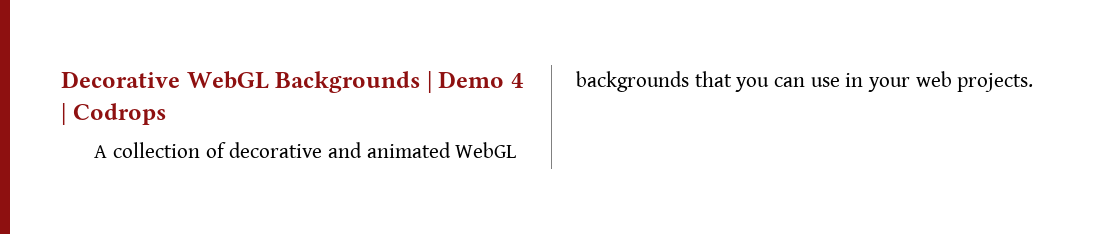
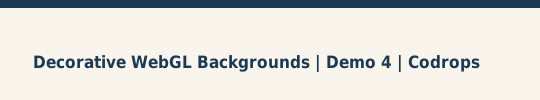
[94,142,517,158] [576,71,1034,92] // A collection of decorative and animated WebGL backgrounds that you can use in your web projects. -> (480, 63) none

